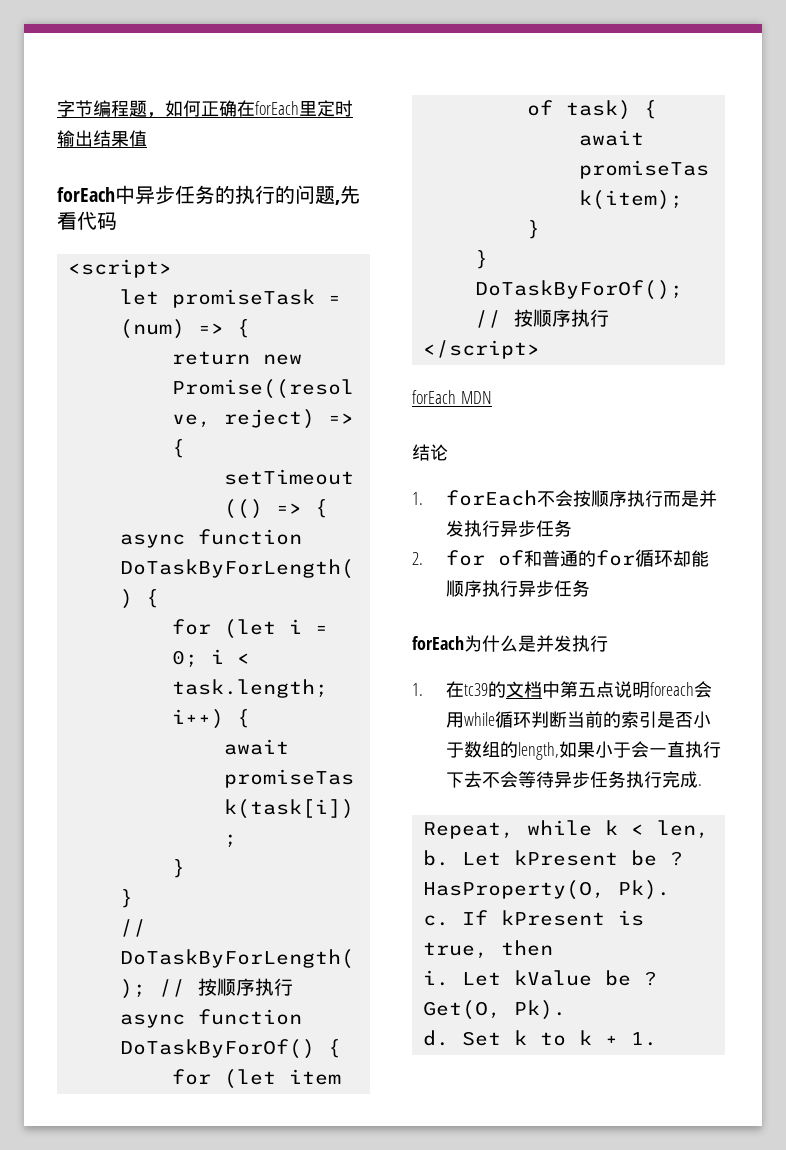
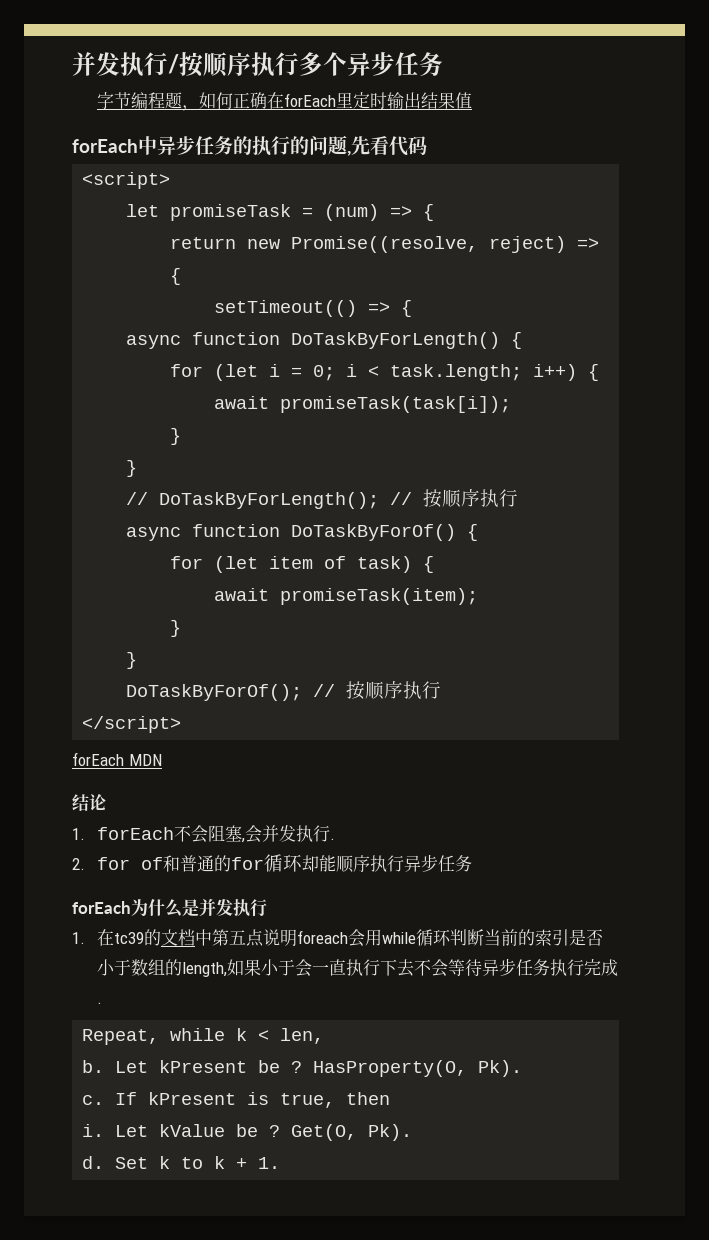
(57, 108) none -> [72,52,443,77] 并发执行/按顺序执行多个异步任务 //
[573,490,718,507] [446,520,573,537] 按顺序执行而是并发执行异步任务 -> [207,825,335,843] 阻塞,会并发执行.

